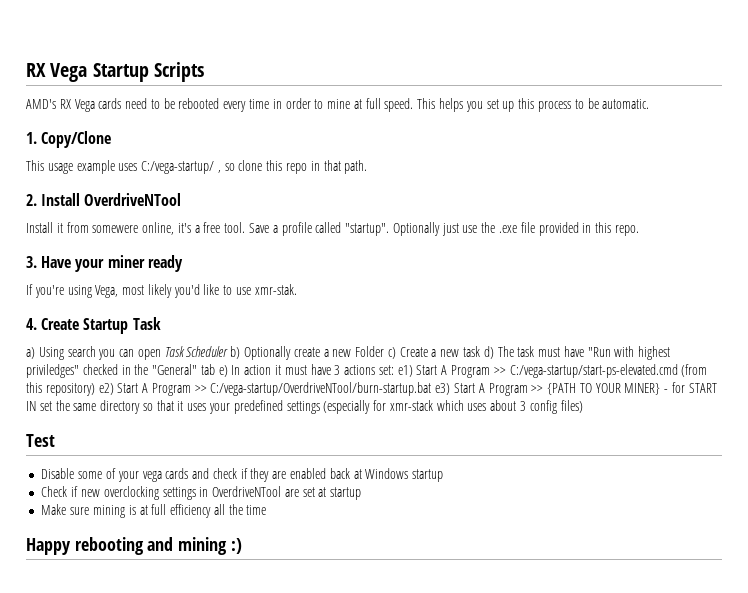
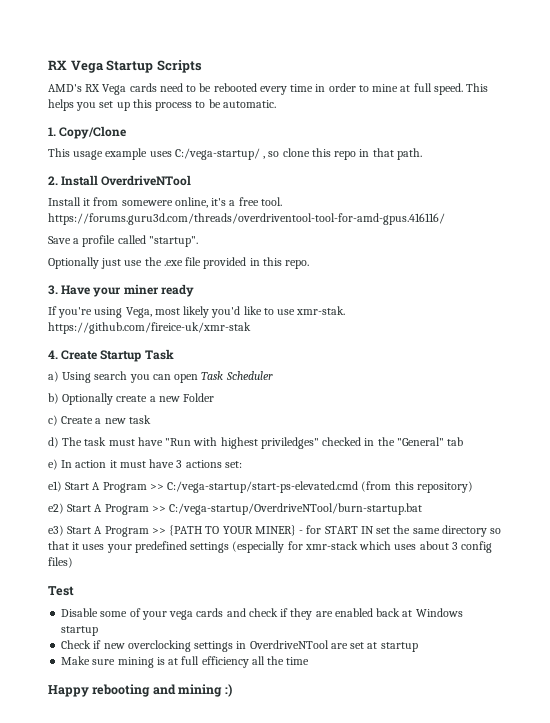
(246, 227) none -> [48,213,445,225] https://forums.guru3d.com/threads/overdriventool-tool-for-amd-gpus.416116/ //
(390, 229) none -> (198, 241) //
(297, 289) none -> [48,322,251,334] https://github.com/fireice-uk/xmr-stak
(229, 351) none -> (273, 375) //
(385, 351) none -> (215, 397) //
(481, 351) none -> (151, 419) //
(215, 369) none -> (464, 441) //
(394, 370) none -> (242, 464) //
(95, 389) none -> (473, 487) //
(432, 389) none -> (423, 509) //

